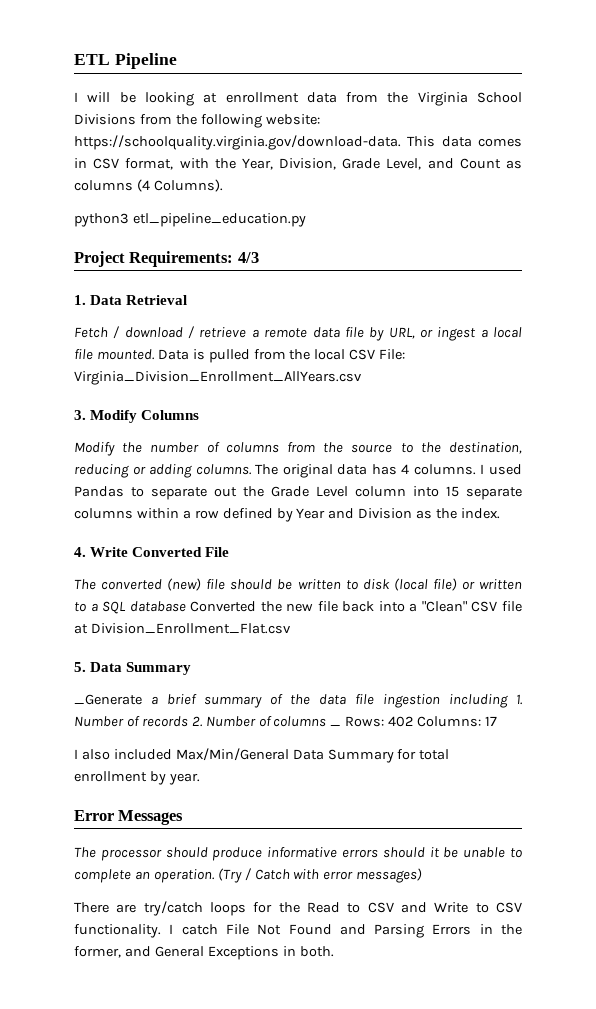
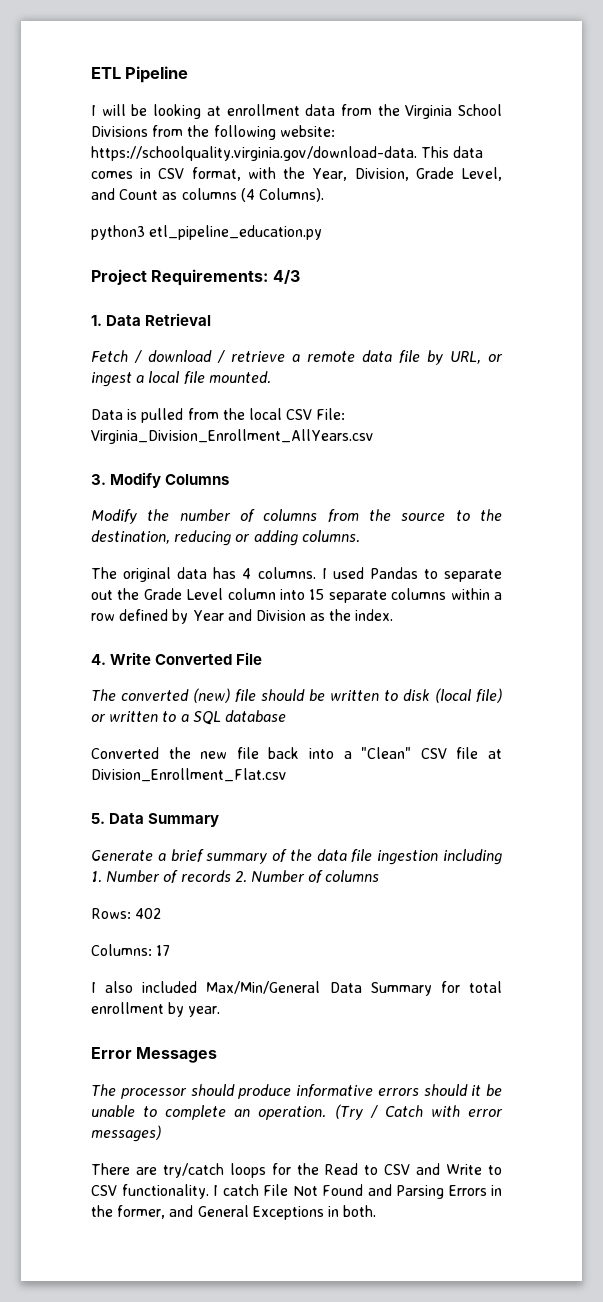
(155, 354) none -> (271, 377) //
(252, 469) none -> (360, 536) //
(186, 606) none -> (286, 716) //
[74,694,142,705] _Generate -> [91,850,153,861] Generate
[330,725,342,726] _ -> (380, 876) //
(414, 721) none -> (162, 913) //

